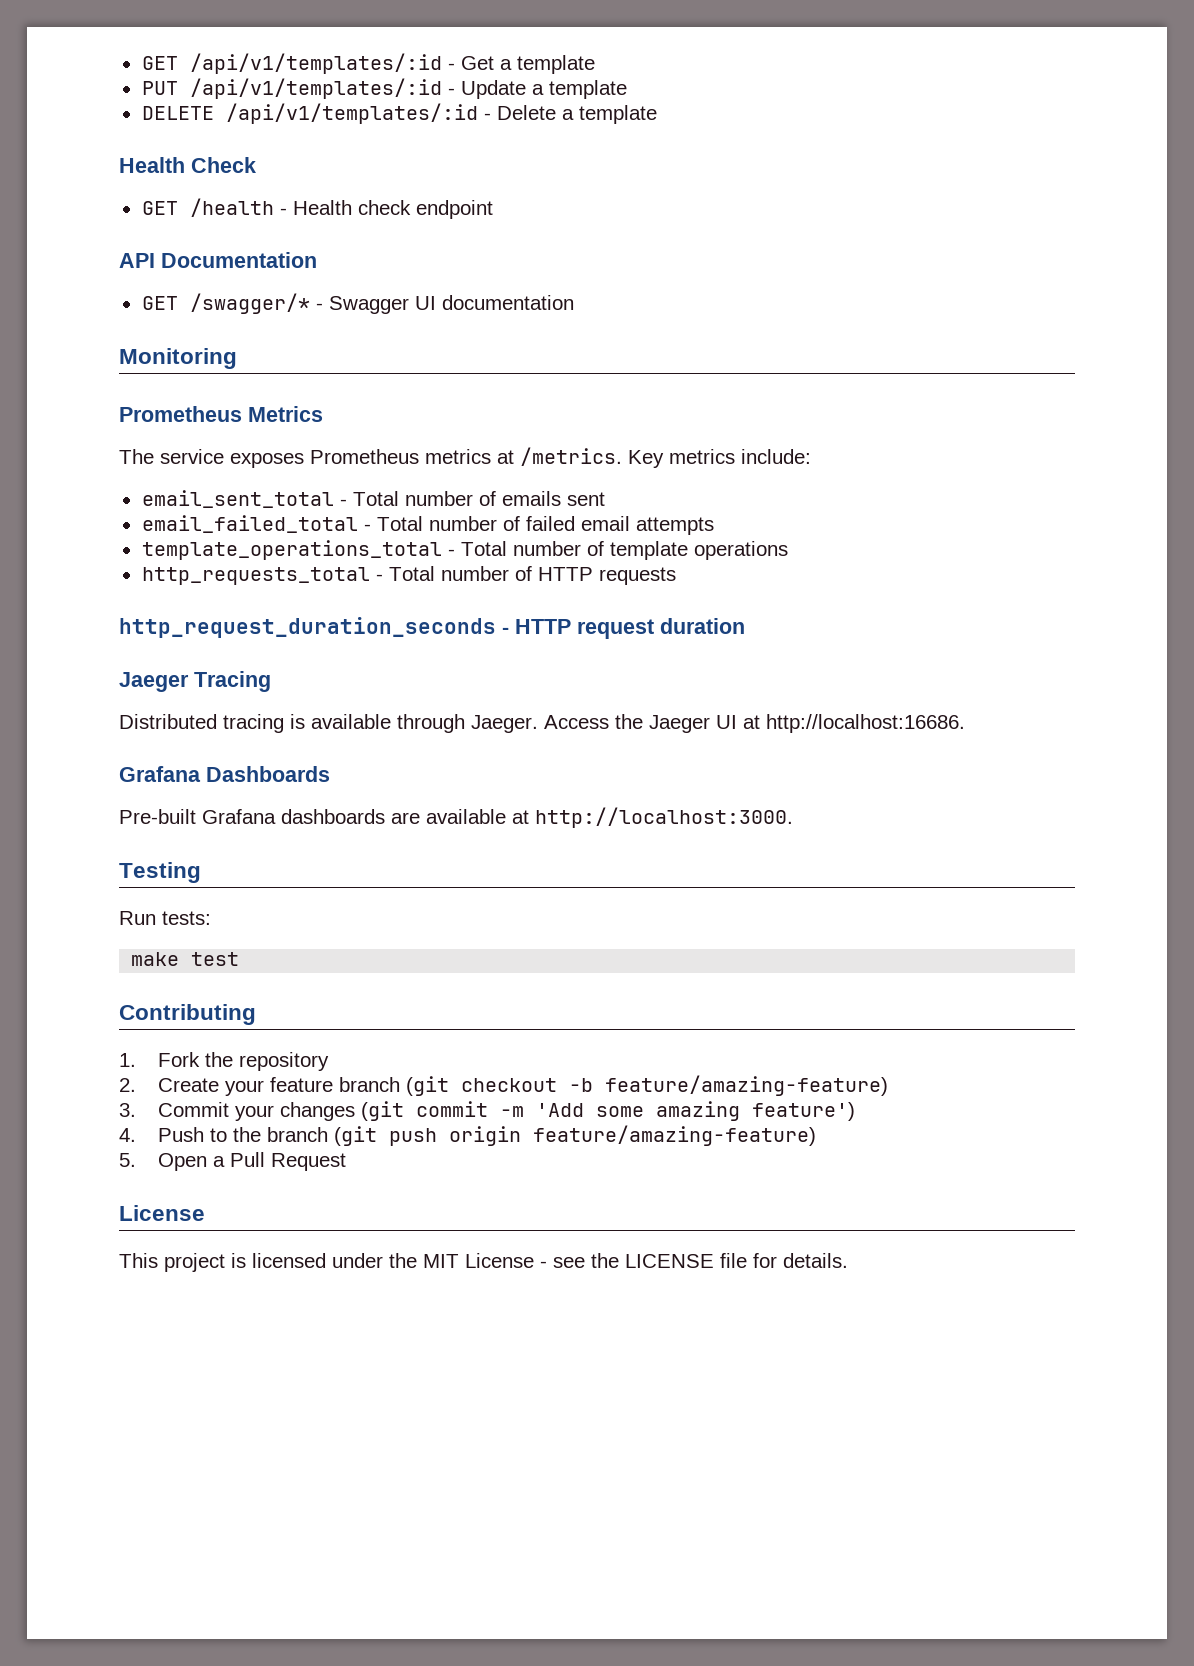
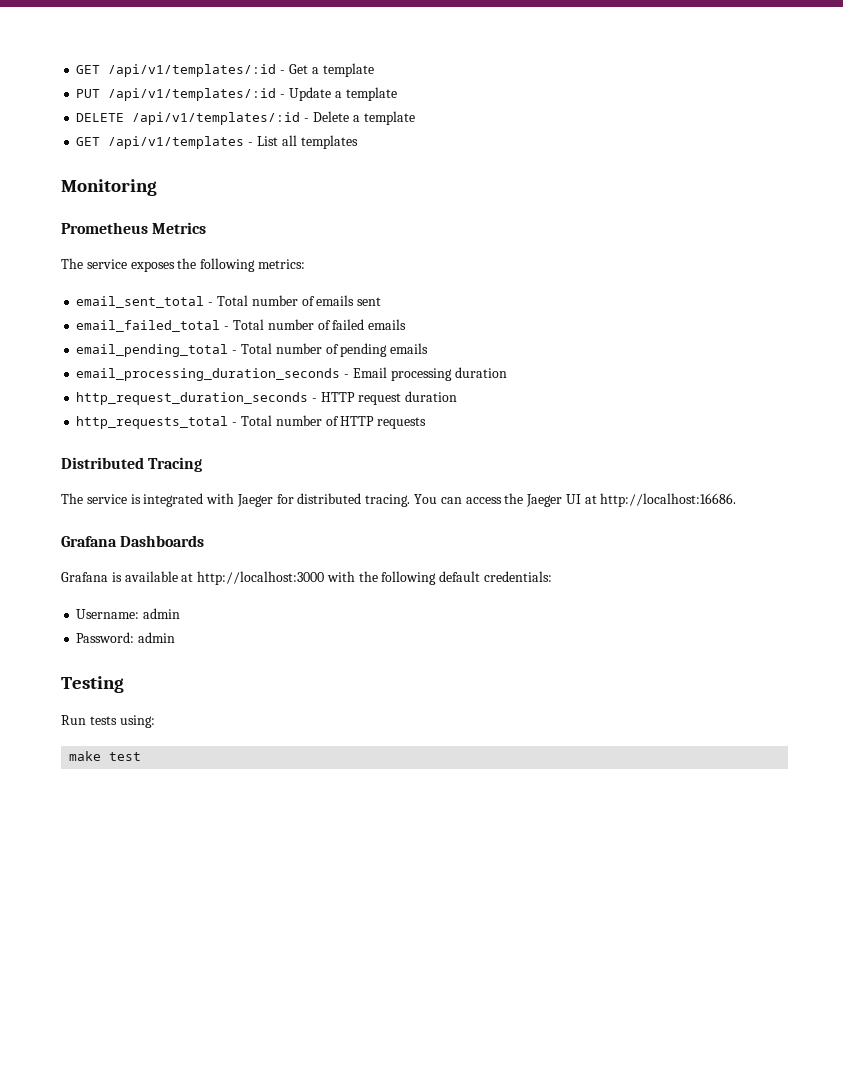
[119,157,256,173] [141,198,493,219] [119,252,317,268] [141,293,574,314] // Health Check // GET /health - Health check endpoint // API Documentation // GET /swagger/* - Swagger UI documentation -> [76,135,358,149] // GET /api/v1/templates - List all templates
[310,447,811,468] Prometheus metrics at /metrics. Key metrics include: -> [177,258,305,272] the following metrics:
[580,516,714,535] [141,540,788,560] email attempts // template_operations_total - Total number of template operations -> [368,319,407,330] [76,343,429,357] [76,367,507,381] [76,391,457,405] emails // email_pending_total - Total number of pending emails // email_processing_duration_seconds - Email processing duration // http_request_duration_seconds - HTTP request duration
[119,617,745,639] [119,671,271,692] [119,714,609,733] http_request_duration_seconds - HTTP request duration // Jaeger Tracing // Distributed tracing is available through Jaeger. Access -> [61,457,203,472] [61,493,502,507] Distributed Tracing // The service is integrated with Jaeger for distributed tracing. You can access
[119,807,793,828] Pre-built Grafana dashboards are available at http://localhost:3000. -> [61,571,553,585] [76,608,181,619] [76,632,176,643] Grafana is available at http://localhost:3000 with the following default credentials: // Username: admin // Password: admin
[162,911,211,925] tests: -> [89,715,155,728] tests using:
[119,1004,256,1025] [119,1052,329,1071] [119,1075,888,1096] [119,1101,855,1121] [119,1125,816,1146] [119,1152,346,1171] [119,1205,205,1221] [119,1253,848,1272] // Contributing // 1. Fork the repository // 2. Create your feature branch (git checkout -b feature/amazing-feature) // 3. Commit your changes (git commit -m 'Add some amazing feature') // 4. Push to the branch (git push origin feature/amazing-feature) // 5. Open a Pull Request // License // This project is licensed under the MIT License - see the LICENSE file for details. -> (142, 756) none

